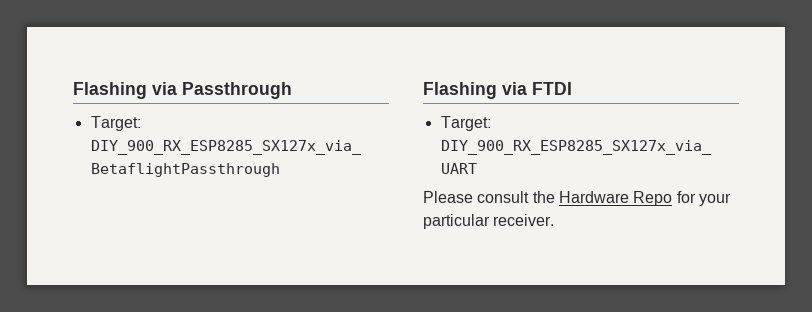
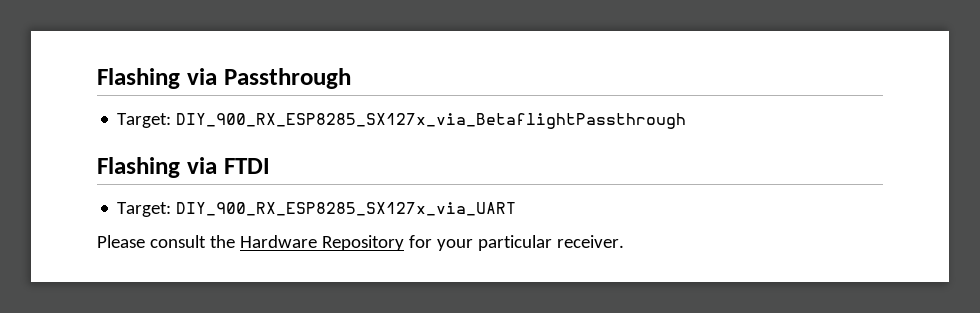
[633,191,673,206] Repo -> [321,235,404,251] Repository

